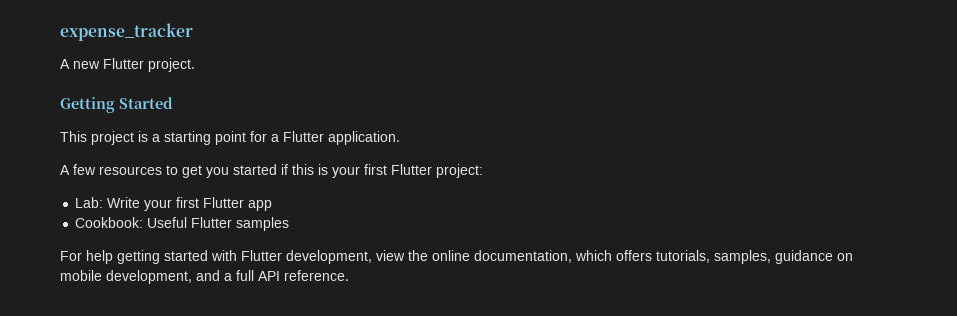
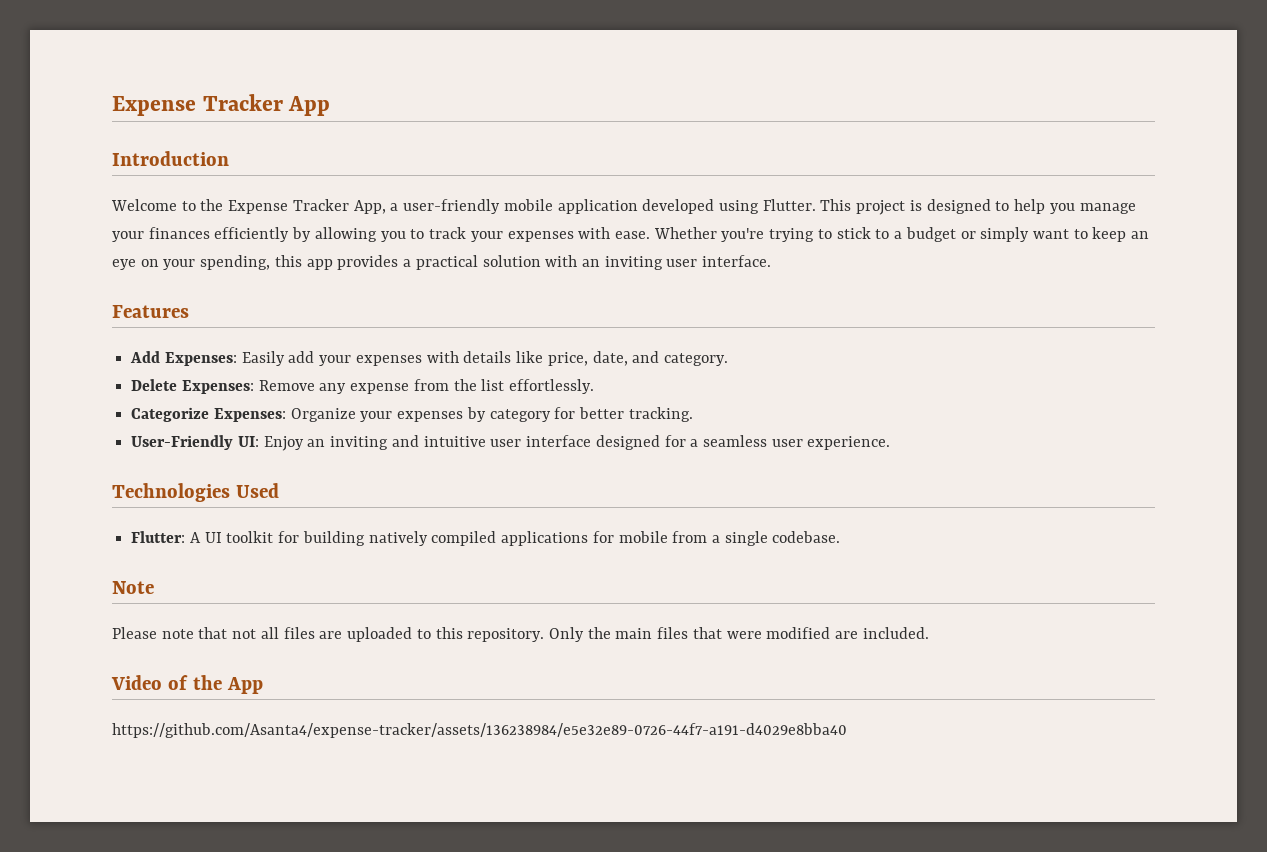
[60,23,193,41] [60,58,195,72] [60,97,173,113] [60,131,400,145] [60,164,483,178] [75,197,273,211] [75,217,290,231] [60,250,853,264] [60,270,349,284] expense_tracker // A new Flutter project. // Getting Started // This project is a starting point for a Flutter application. // A few resources to get you started if this is your first Flutter project: // Lab: Write your first Flutter app // Cookbook: Useful Flutter samples // For help getting started with Flutter development, view the online documentation, which offers tutorials, samples, guidance on mobile development, and a full API reference. -> [112,94,331,116] [112,151,229,166] [111,199,1136,215] [112,227,1150,242] [112,255,772,270] [112,305,189,318] [130,351,728,366] [131,379,595,394] [131,407,693,422] [131,435,891,451] [112,483,279,502] [131,531,841,546] [112,581,154,594] [112,627,929,642] [111,675,263,694] [112,723,847,738] Expense Tracker App // Introduction // Welcome to the Expense Tracker App, a user-friendly mobile application developed using Flutter. This project is designed to help you manage your finances efficiently by allowing you to track your expenses with ease. Whether you're trying to stick to a budget or simply want to keep an eye on your spending, this app provides a practical solution with an inviting user interface. // Features // Add Expenses: Easily add your expenses with details like price, date, and category. // Delete Expenses: Remove any expense from the list effortlessly. // Categorize Expenses: Organize your expenses by category for better tracking. // User-Friendly UI: Enjoy an inviting and intuitive user interface designed for a seamless user experience. // Technologies Used // Flutter: A UI toolkit for building natively compiled applications for mobile from a single codebase. // Note // Please note that not all files are uploaded to this repository. Only the main files that were modified are included. // Video of the App // https://github.com/Asanta4/expense-tracker/assets/136238984/e5e32e89-0726-44f7-a191-d4029e8bba40

